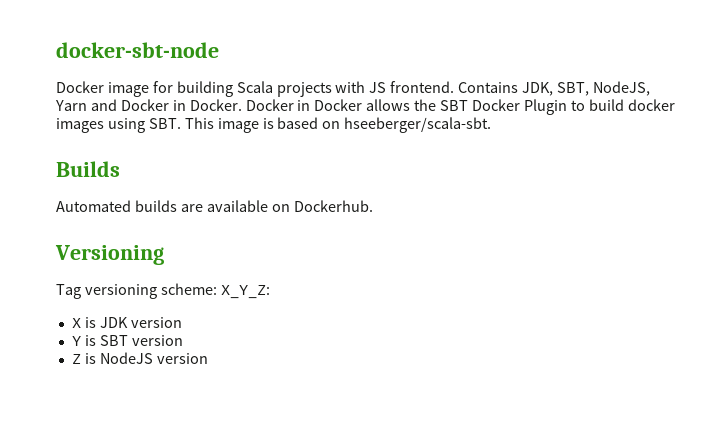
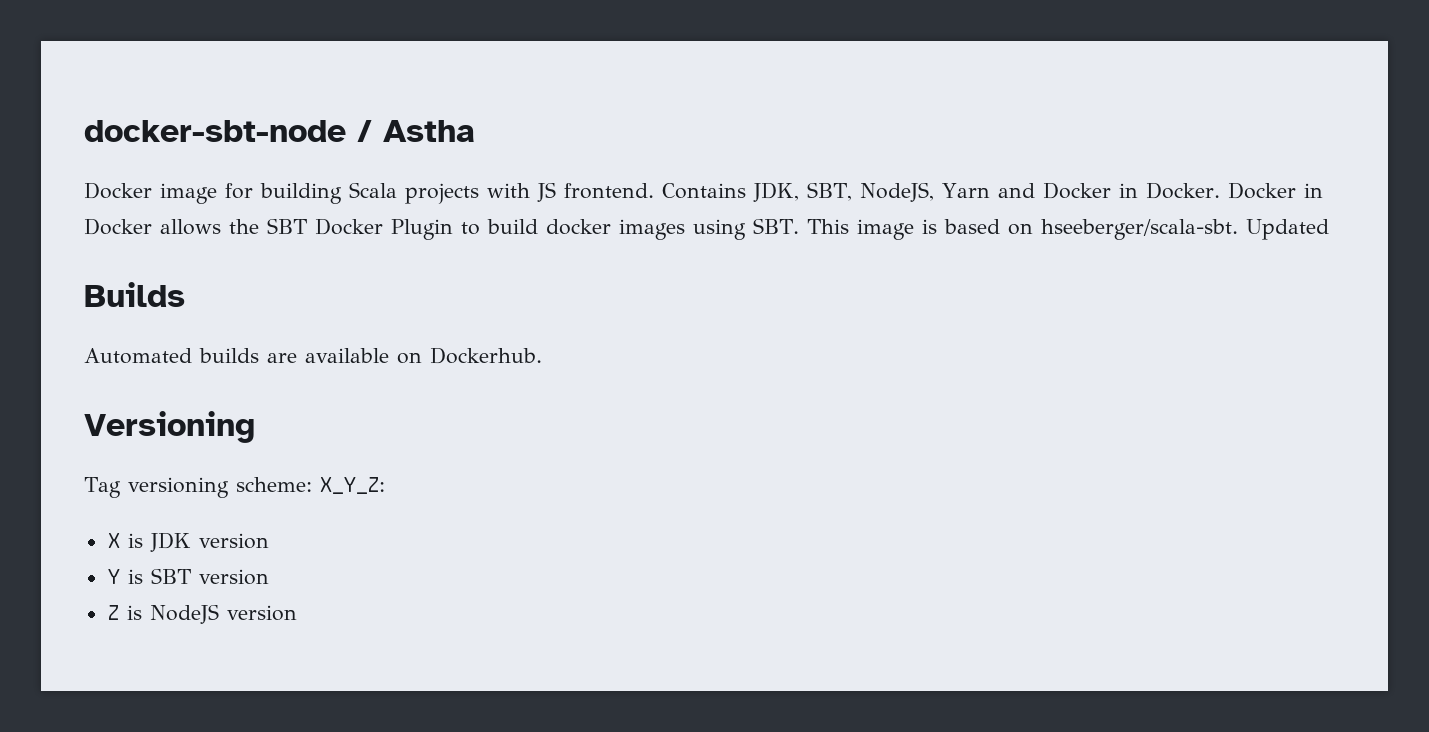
(219, 50) none -> [357,120,475,142] / Astha
(492, 125) none -> [1245,219,1329,240] Updated

